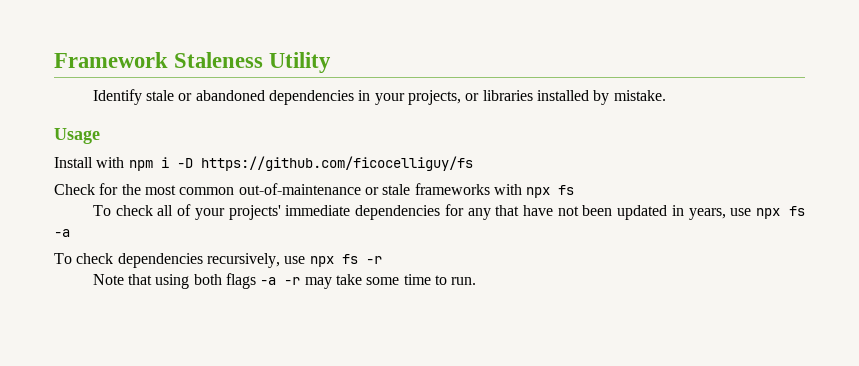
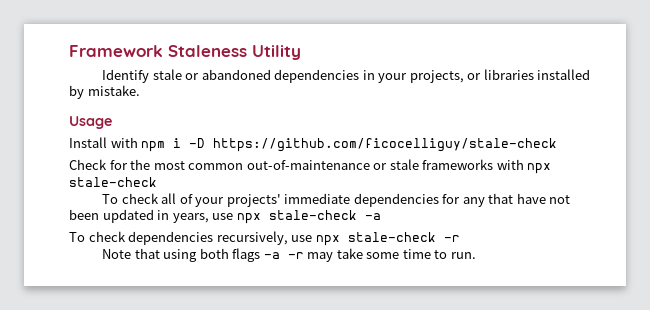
[200,156,473,171] https://github.com/ficocelliguy/fs -> [213,138,558,152] https://github.com/ficocelliguy/stale-check
[558,185,575,195] fs -> [69,177,157,187] stale-check
[789,206,806,216] fs -> [268,210,357,220] stale-check
[341,254,358,264] fs -> [347,232,436,242] stale-check

